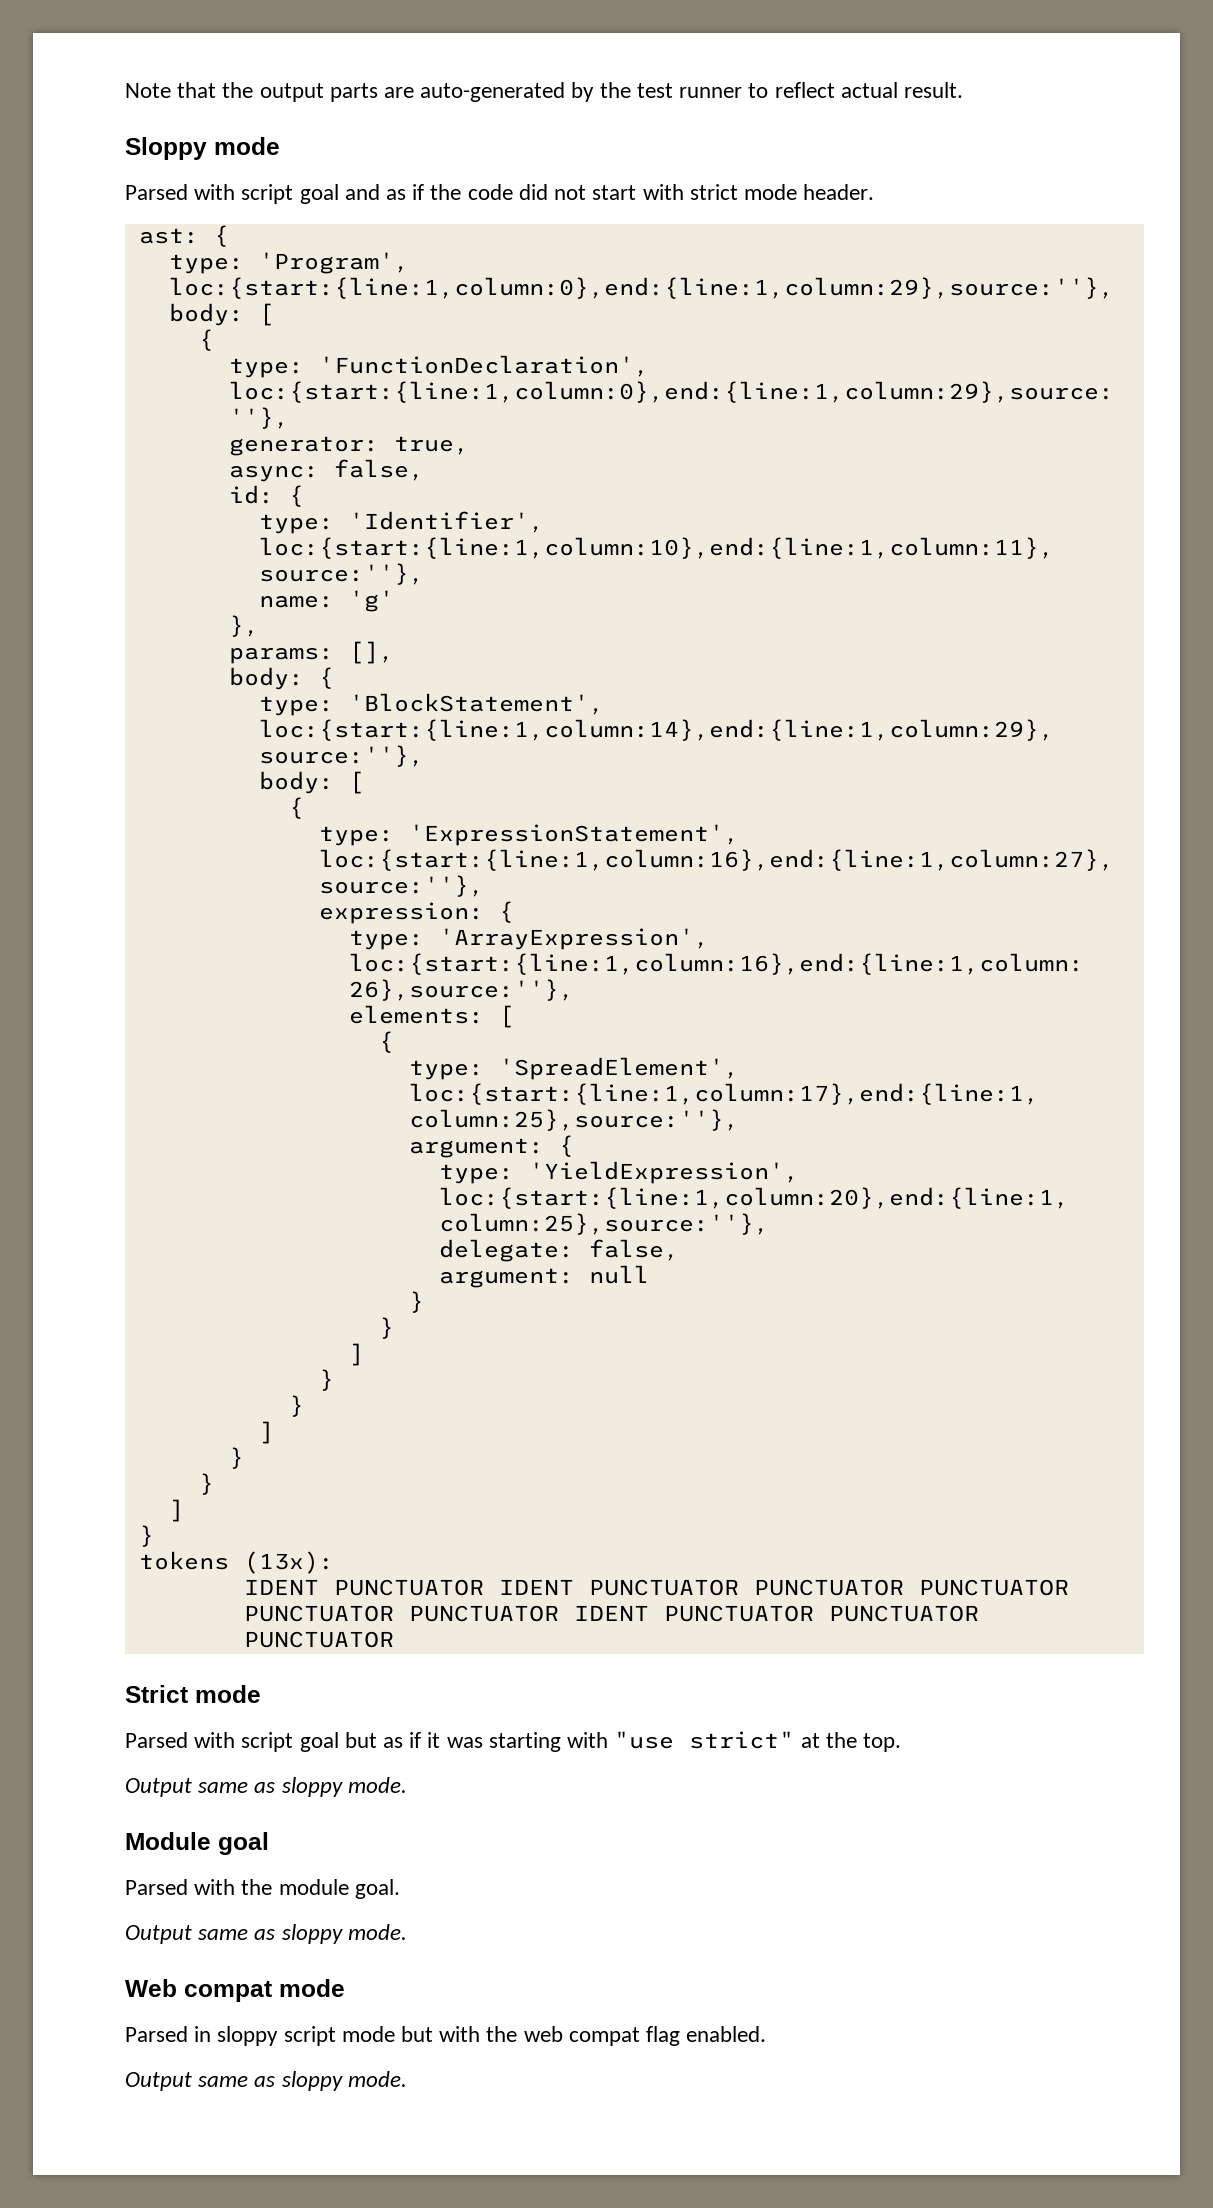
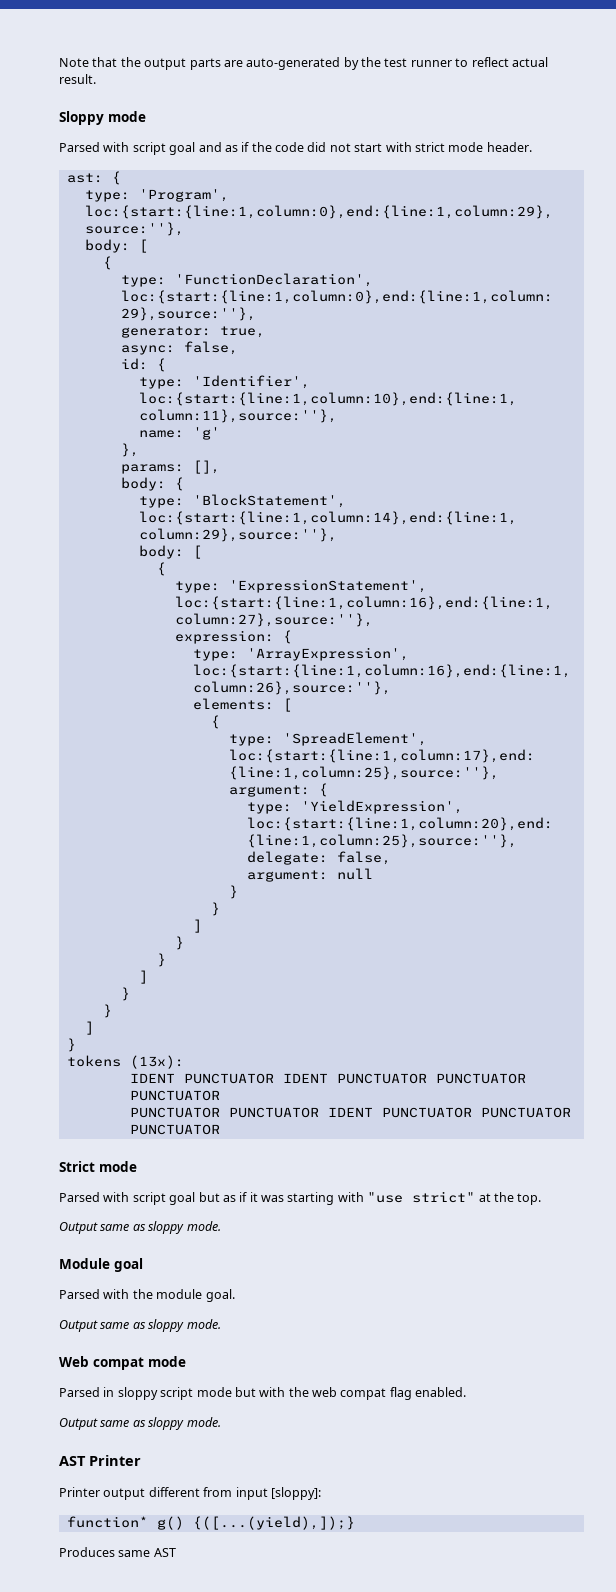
(407, 2079) none -> [59,1455,141,1466] [59,1487,321,1500] [66,1516,355,1530] [59,1547,176,1557] // AST Printer // Printer output different from input [sloppy]: // function* g() {([...(yield),]);} // Produces same AST

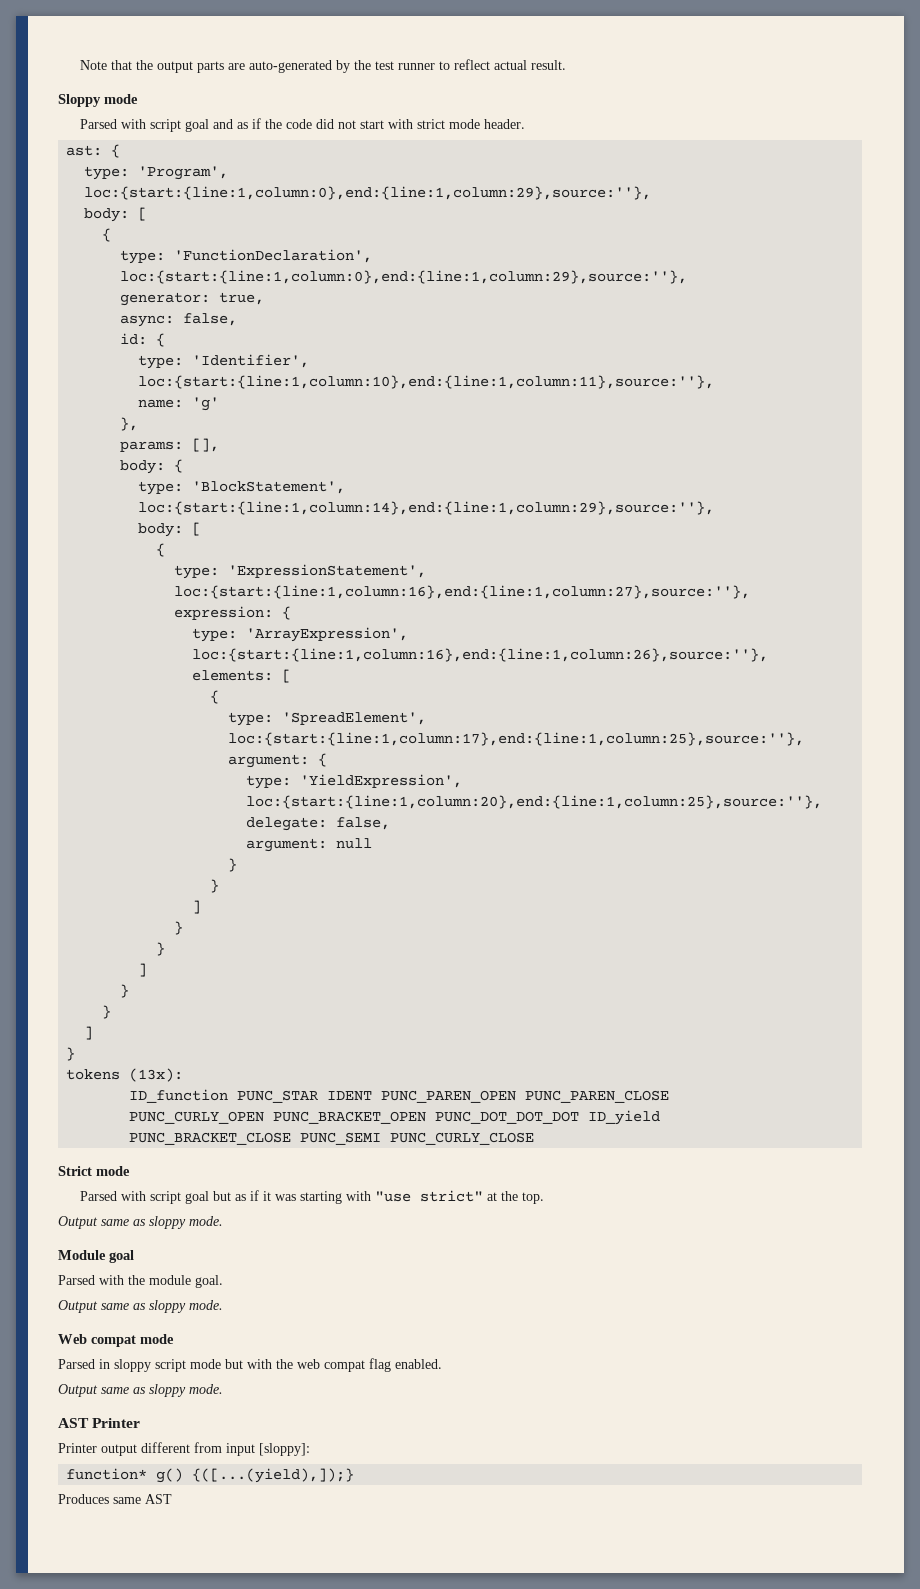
[129,1073,526,1084] [129,1090,220,1101] [129,1107,571,1118] [129,1124,220,1135] IDENT PUNCTUATOR IDENT PUNCTUATOR PUNCTUATOR PUNCTUATOR // PUNCTUATOR PUNCTUATOR IDENT PUNCTUATOR PUNCTUATOR PUNCTUATOR -> [129,1089,670,1103] [129,1110,661,1125] [129,1132,535,1145] ID_function PUNC_STAR IDENT PUNC_PAREN_OPEN PUNC_PAREN_CLOSE // PUNC_CURLY_OPEN PUNC_BRACKET_OPEN PUNC_DOT_DOT_DOT ID_yield // PUNC_BRACKET_CLOSE PUNC_SEMI PUNC_CURLY_CLOSE

